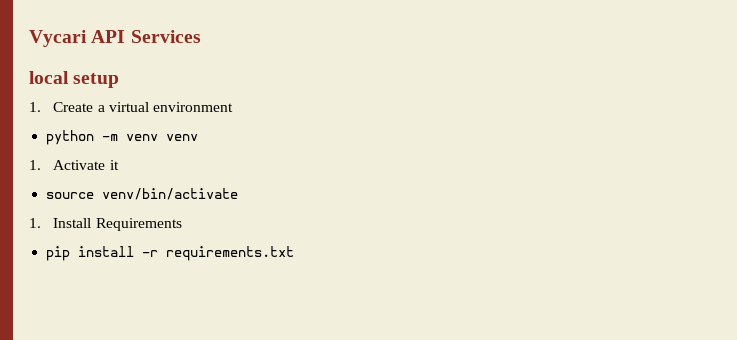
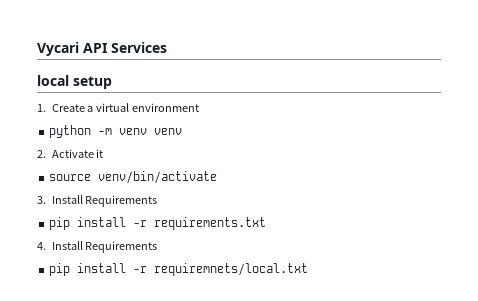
[29,160,41,170] 1. -> [37,150,46,158] 2.
[29,218,41,228] 1. -> [37,196,46,204] 3.
(295, 253) none -> [37,241,158,253] [49,263,309,276] // 4. Install Requirements // pip install -r requiremnets/local.txt

